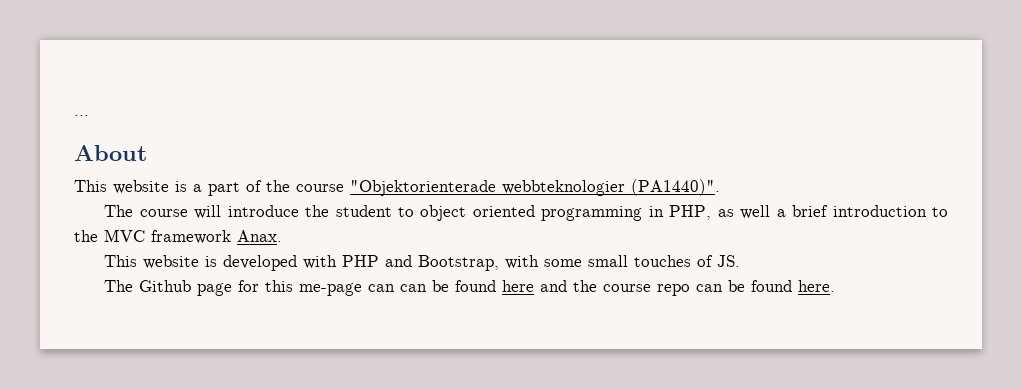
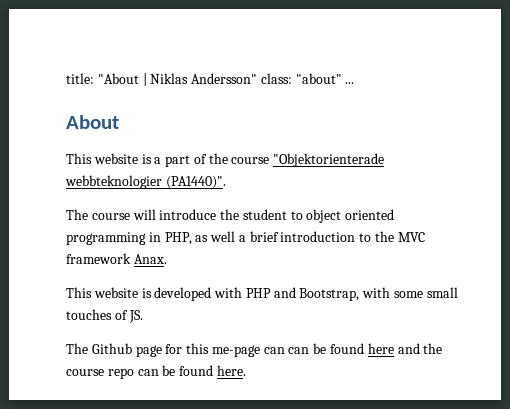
(74, 115) none -> [66,73,342,86] title: "About | Niklas Andersson" class: "about"

